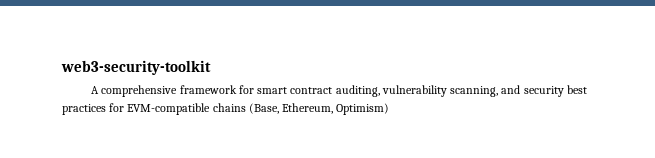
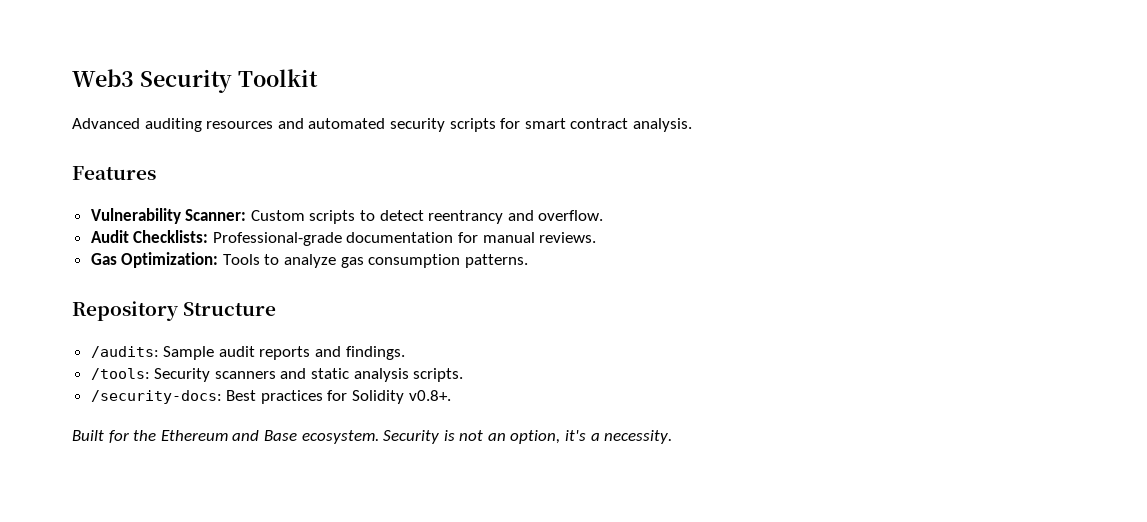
[61,60,211,75] [91,85,587,97] [62,103,390,115] web3-security-toolkit // A comprehensive framework for smart contract auditing, vulnerability scanning, and security best practices for EVM-compatible chains (Base, Ethereum, Optimism) -> [72,69,318,93] [72,118,692,132] [72,166,156,180] [90,208,604,224] [90,230,597,246] [90,252,528,268] [72,301,277,321] [90,346,405,360] [90,368,464,382] [90,390,451,404] [72,430,673,444] Web3 Security Toolkit // Advanced auditing resources and automated security scripts for smart contract analysis. // Features // Vulnerability Scanner: Custom scripts to detect reentrancy and overflow. // Audit Checklists: Professional-grade documentation for manual reviews. // Gas Optimization: Tools to analyze gas consumption patterns. // Repository Structure // /audits: Sample audit reports and findings. // /tools: Security scanners and static analysis scripts. // /security-docs: Best practices for Solidity v0.8+. // Built for the Ethereum and Base ecosystem. Security is not an option, it's a necessity.

